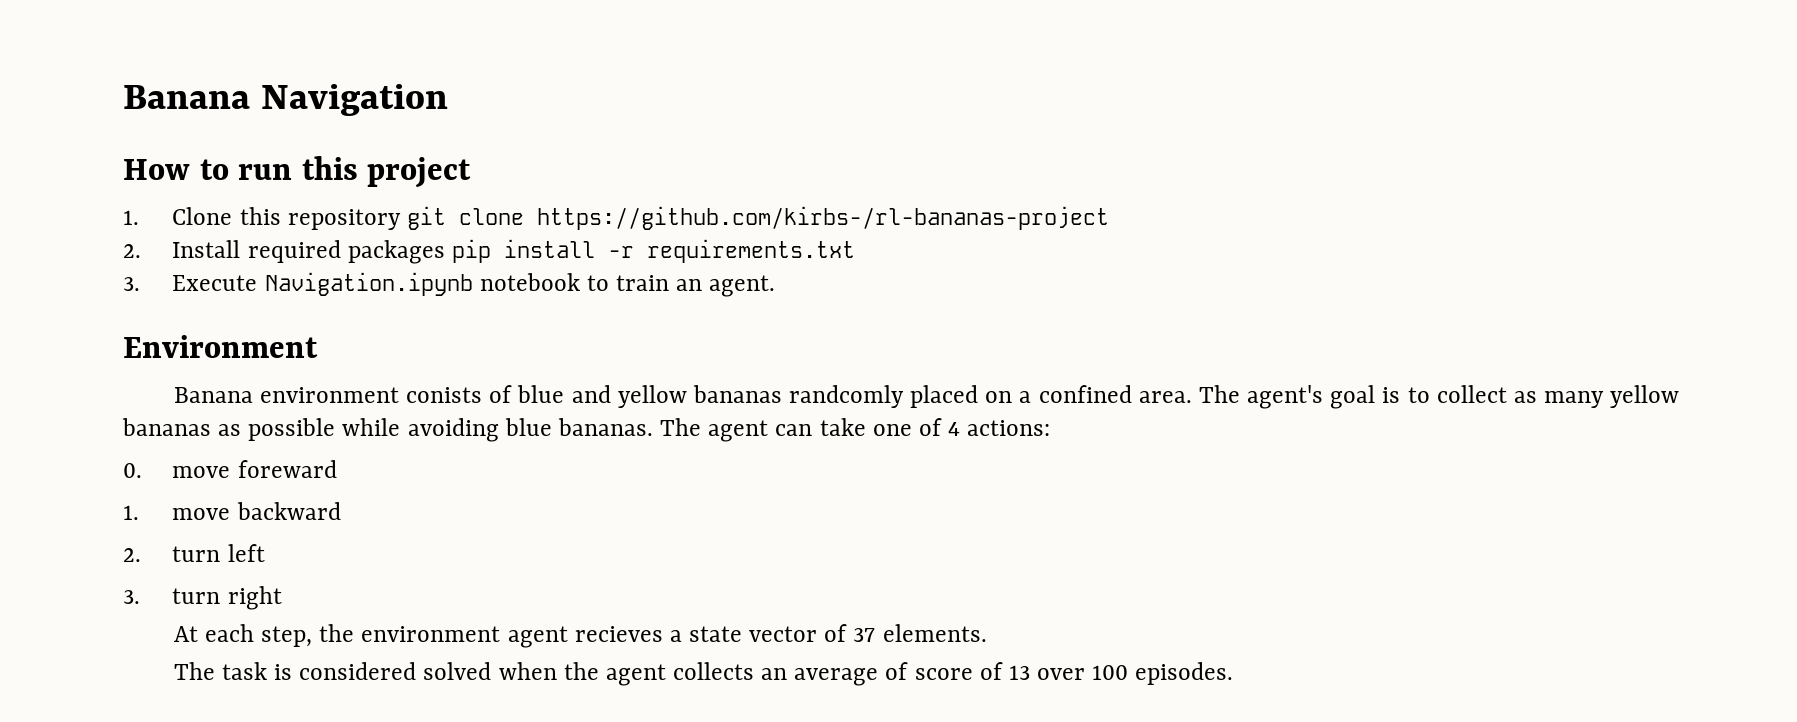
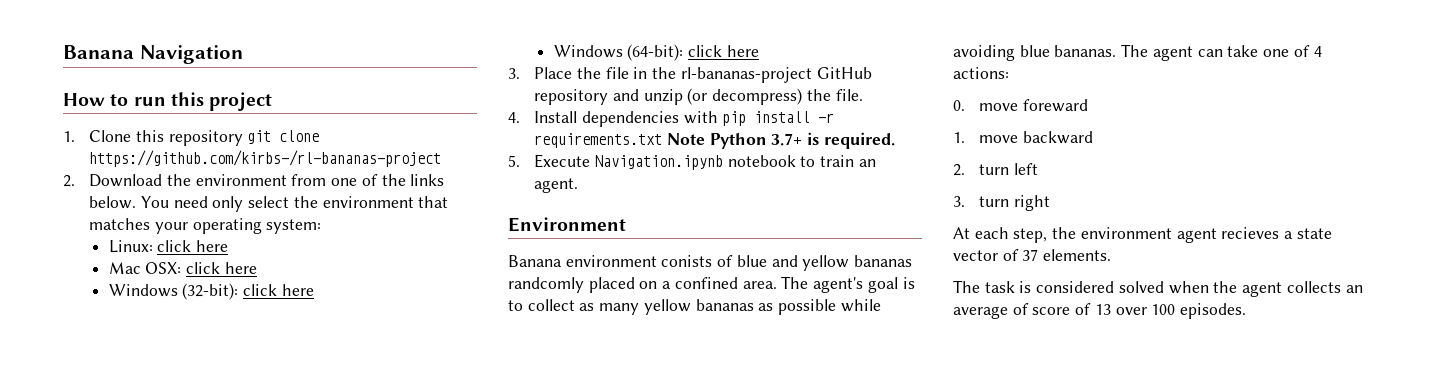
[172,239,855,264] [123,277,140,291] Install required packages pip install -r requirements.txt // 3. -> [89,174,445,187] [89,196,449,212] [89,218,322,234] [108,240,228,253] [108,262,257,274] [108,283,314,300] [553,44,759,61] [508,67,872,83] [534,88,863,105] [508,111,835,127] [534,132,895,149] [508,155,520,167] Download the environment from one of the links below. You need only select the environment that matches your operating system: // Linux: click here // Mac OSX: click here // Windows (32-bit): click here // Windows (64-bit): click here // 3. Place the file in the rl-bananas-project GitHub repository and unzip (or decompress) the file. // 4. Install dependencies with pip install -r requirements.txt Note Python 3.7+ is required. // 5.

